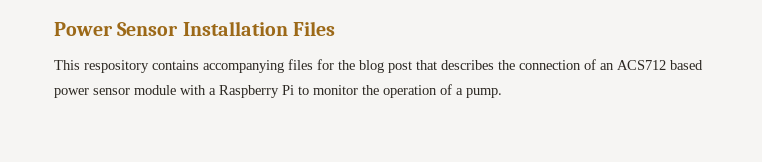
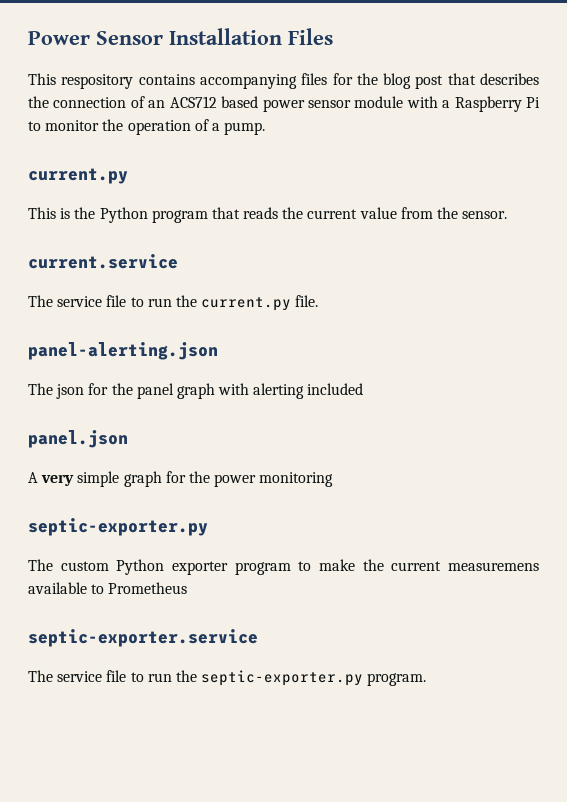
(502, 93) none -> [28,168,128,184] [28,207,508,223] [28,254,178,269] [28,295,319,311] [28,342,218,360] [28,383,364,399] [28,430,128,448] [28,471,334,487] [28,518,208,536] [28,559,539,575] [28,582,188,594] [28,629,258,647] [28,670,427,686] // current.py // This is the Python program that reads the current value from the sensor. // current.service // The service file to run the current.py file. // panel-alerting.json // The json for the panel graph with alerting included // panel.json // A very simple graph for the power monitoring // septic-exporter.py // The custom Python exporter program to make the current measuremens available to Prometheus // septic-exporter.service // The service file to run the septic-exporter.py program.

